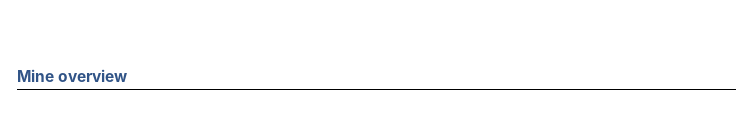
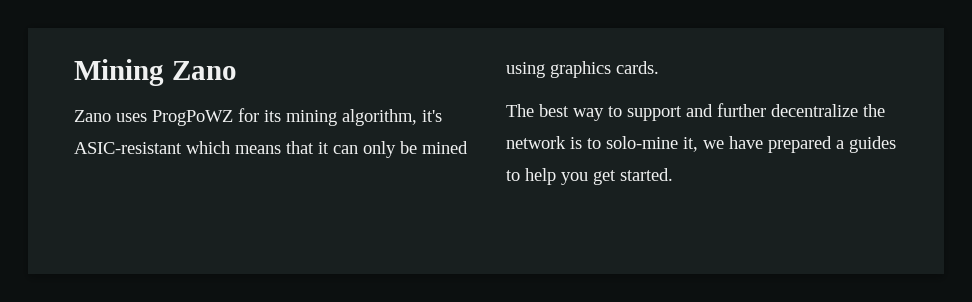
[17,69,128,82] Mine overview -> [74,59,237,86] [74,108,442,126] [74,141,468,158] [506,61,659,78] [506,103,885,121] [506,136,896,153] [506,168,673,185] Mining Zano // Zano uses ProgPoWZ for its mining algorithm, it's ASIC-resistant which means that it can only be mined using graphics cards. // The best way to support and further decentralize the network is to solo-mine it, we have prepared a guides to help you get started.

